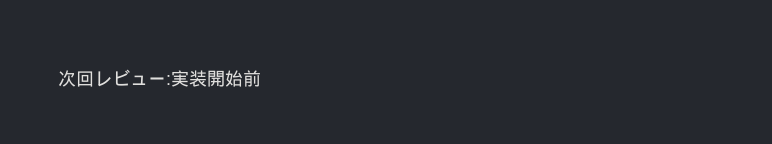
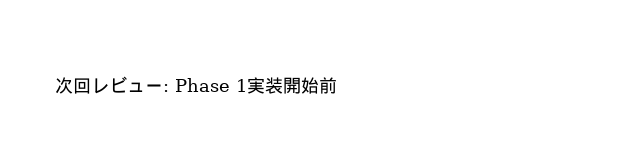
(171, 80) none -> [175,78,247,92] Phase 1

